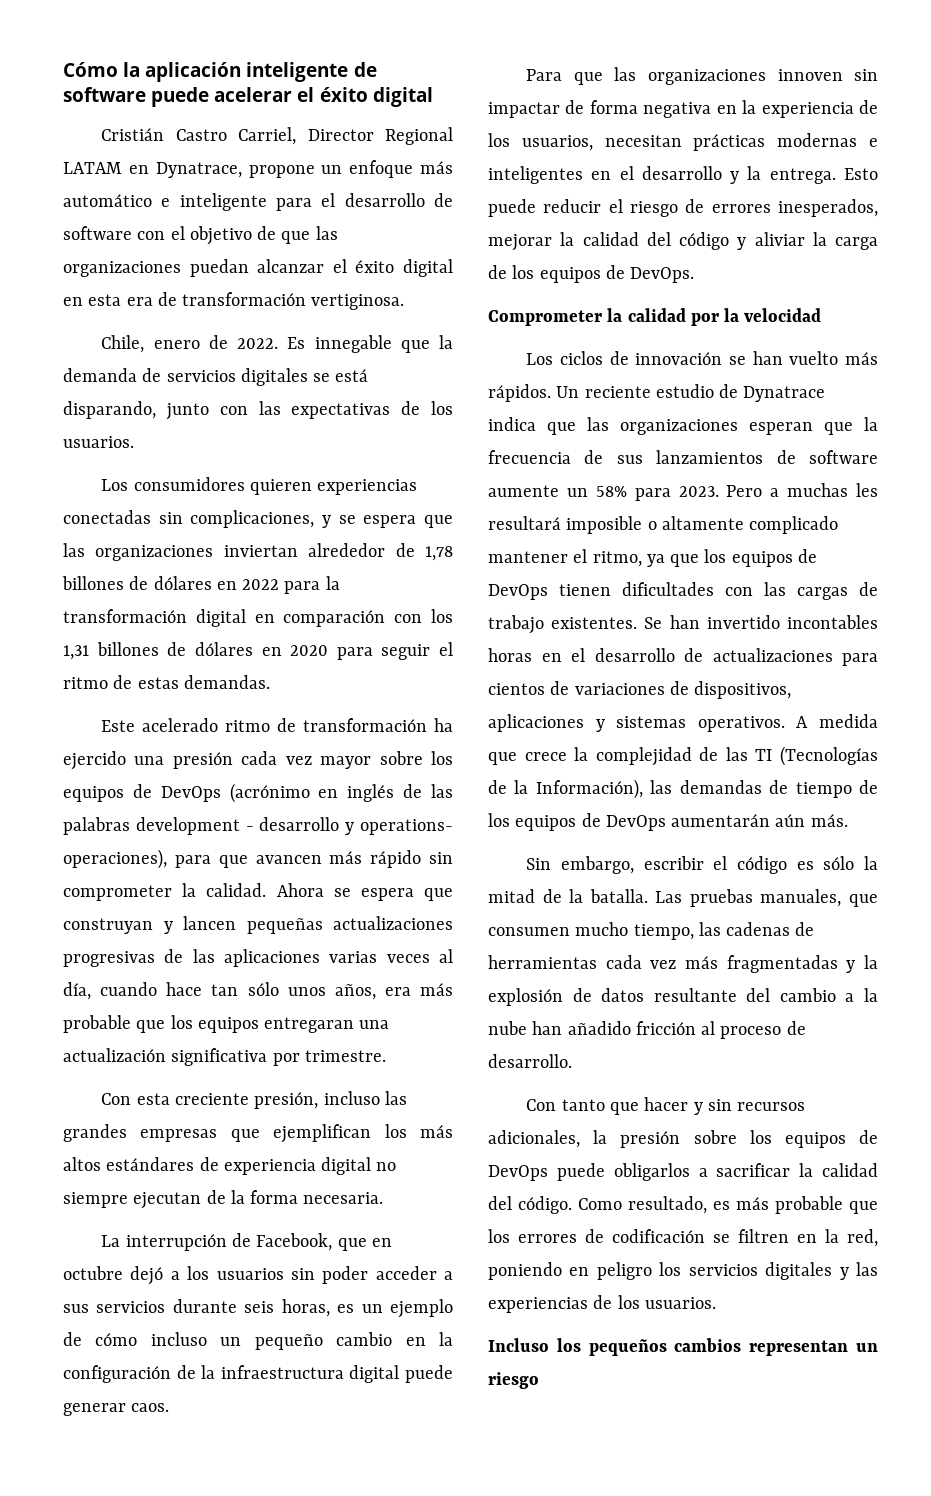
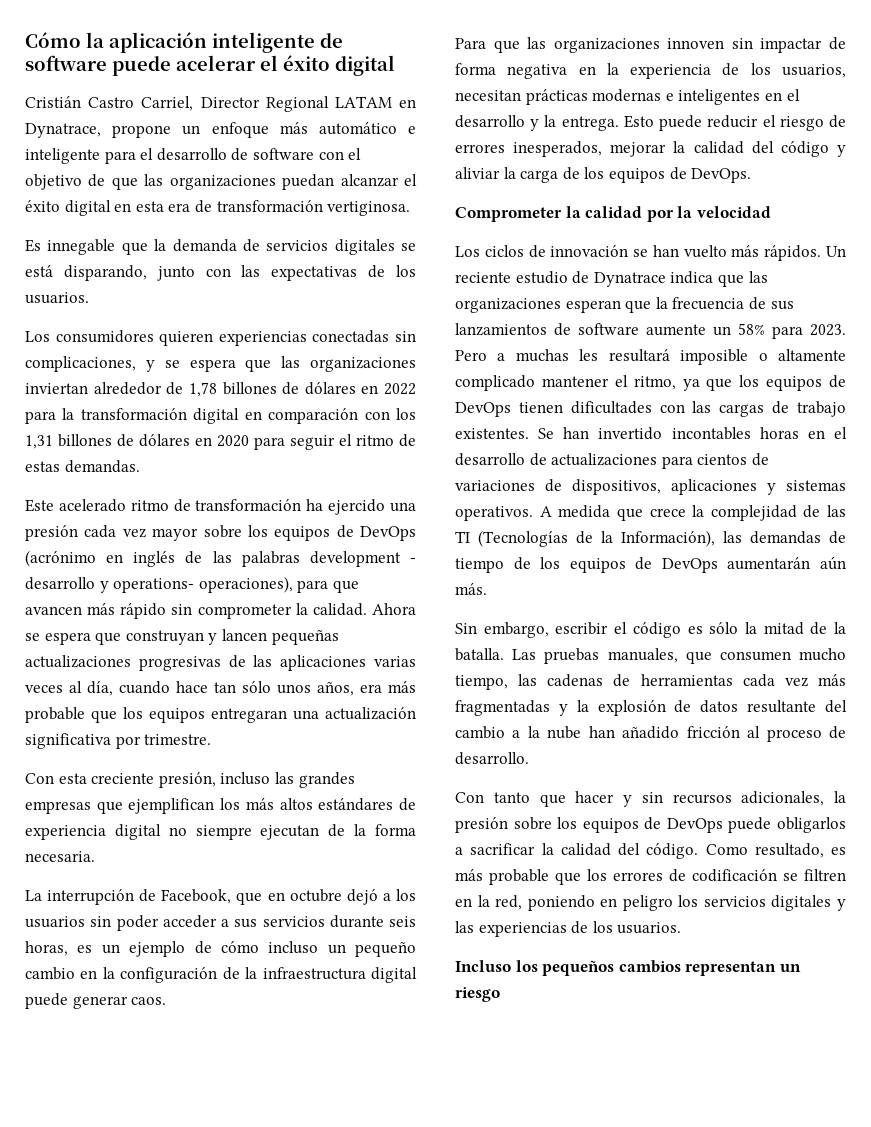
[101,335,279,353] Chile, enero de 2022. -> (411, 208) none

